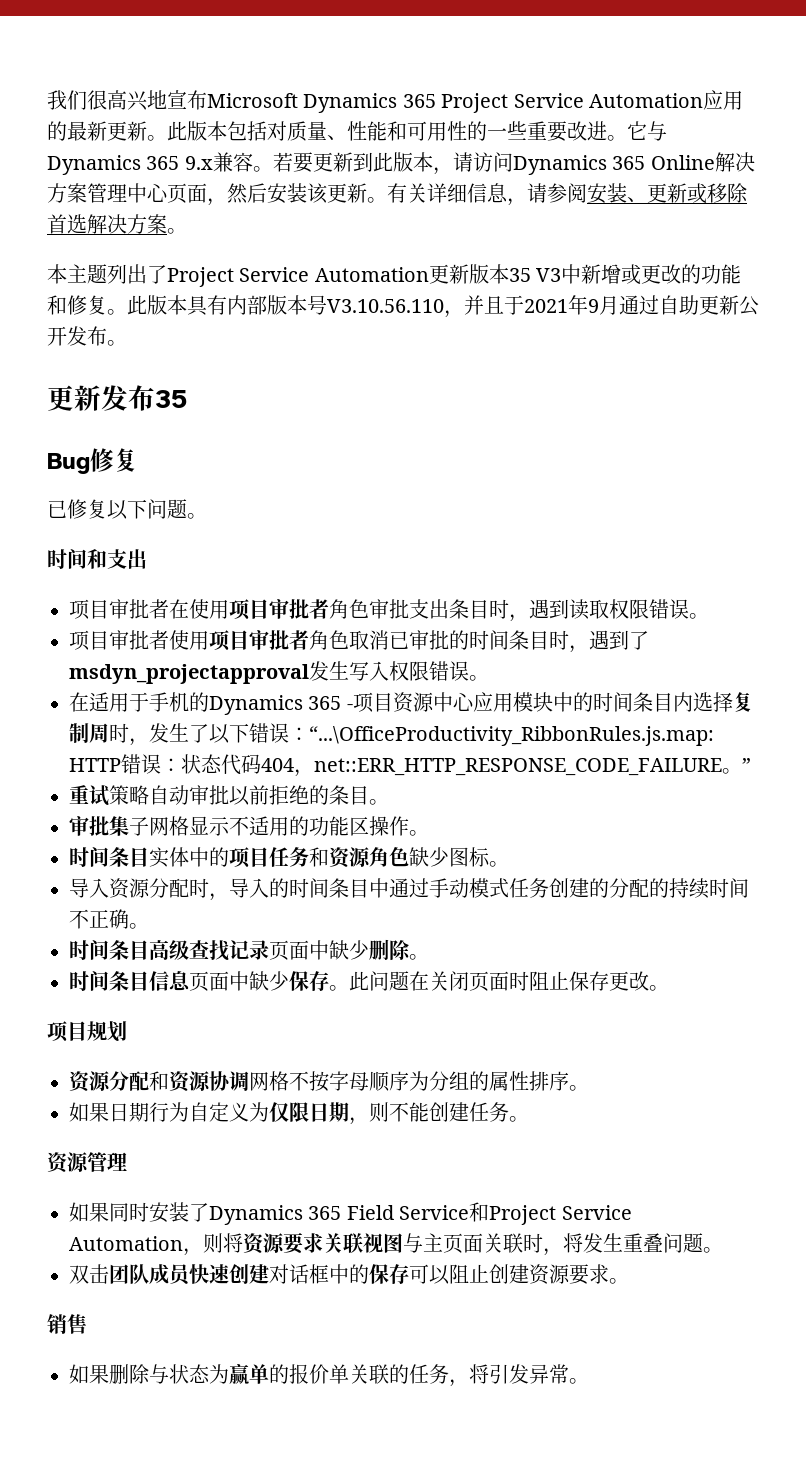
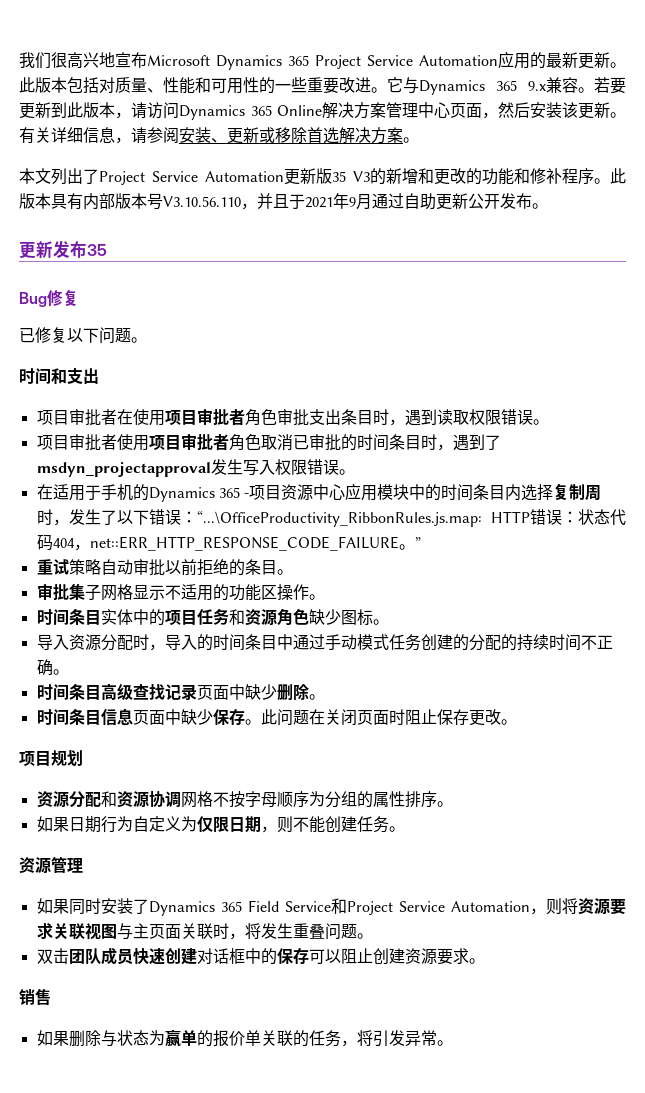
[67,264,107,284] 主题 -> [35,168,51,184] 文
[488,264,509,284] 本 -> (332, 176) none
[561,264,642,285] 中新增或 -> [370,168,434,185] 的新增和
[87,295,107,315] 复 -> [546,168,594,185] 补程序

